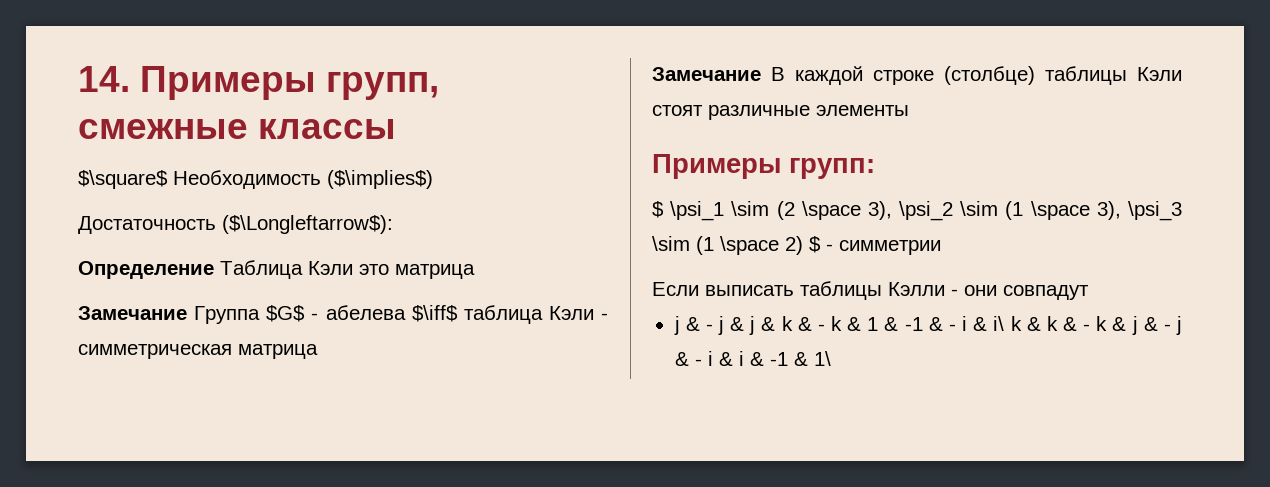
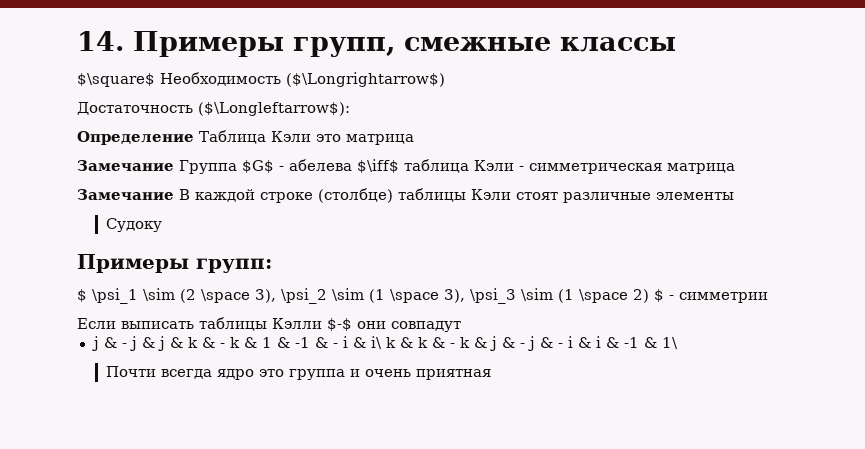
[327,170,433,189] ($\implies$) -> [286,72,445,87] ($\Longrightarrow$)
(909, 110) none -> [105,218,162,232] // Судоку
[951,289,958,296] - -> [327,318,352,331] $-$
(831, 358) none -> [105,366,491,380] // Почти всегда ядро это группа и очень приятная

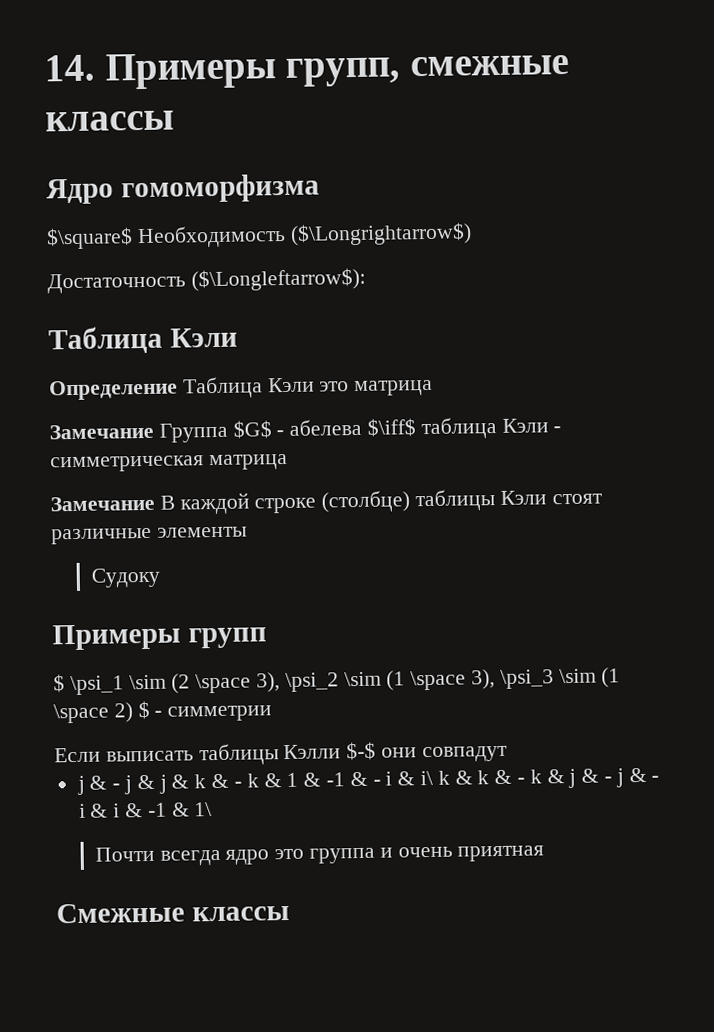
(676, 44) none -> [46,173,320,205] // Ядро гомоморфизма
(350, 109) none -> [48,325,238,355] // Таблица Кэли
[196,258,272,273] групп: -> [187,627,267,649] групп
(491, 374) none -> [56,902,290,924] // Смежные классы

